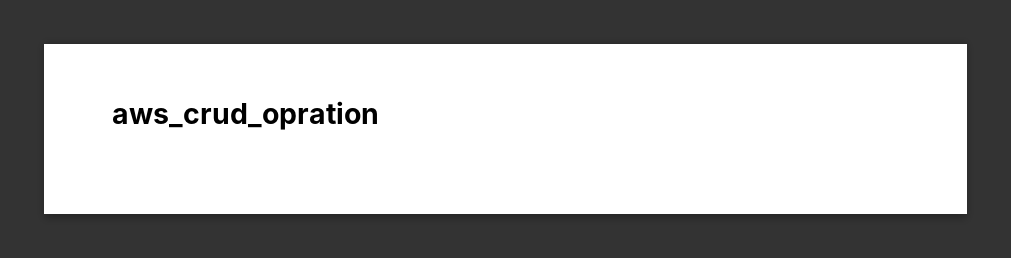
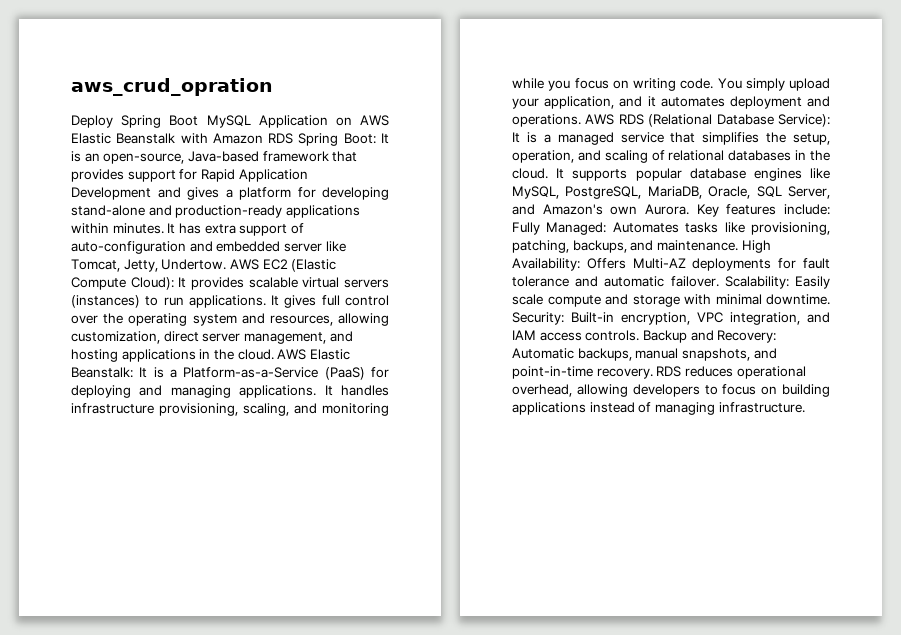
(379, 115) none -> [71,115,389,128] [71,133,389,146] [71,151,358,164] [71,169,308,182] [71,187,389,200] [71,205,360,218] [71,223,304,236] [71,241,346,254] [71,259,337,272] [71,277,389,290] [71,295,389,308] [71,313,389,326] [71,331,353,344] [71,349,350,362] [71,367,389,380] [71,385,389,398] [71,403,389,416] [512,78,830,91] [512,96,830,109] [512,114,830,127] [512,132,830,145] [512,150,830,163] [512,168,830,181] [512,186,830,199] [512,204,830,217] [512,222,830,235] [512,240,771,253] [512,258,830,271] [512,276,830,289] [512,294,830,307] [512,312,830,325] [512,330,777,343] [512,348,777,361] [512,366,806,379] [512,384,830,397] [512,402,805,415] // Deploy Spring Boot MySQL Application on AWS Elastic Beanstalk with Amazon RDS Spring Boot: It is an open-source, Java-based framework that provides support for Rapid Application Development and gives a platform for developing stand-alone and production-ready applications within minutes. It has extra support of auto-configuration and embedded server like Tomcat, Jetty, Undertow. AWS EC2 (Elastic Compute Cloud): It provides scalable virtual servers (instances) to run applications. It gives full control over the operating system and resources, allowing customization, direct server management, and hosting applications in the cloud. AWS Elastic Beanstalk: It is a Platform-as-a-Service (PaaS) for deploying and managing applications. It handles infrastructure provisioning, scaling, and monitoring while you focus on writing code. You simply upload your application, and it automates deployment and operations. AWS RDS (Relational Database Service): It is a managed service that simplifies the setup, operation, and scaling of relational databases in the cloud. It supports popular database engines like MySQL, PostgreSQL, MariaDB, Oracle, SQL Server, and Amazon's own Aurora. Key features include: Fully Managed: Automates tasks like provisioning, patching, backups, and maintenance. High Availability: Offers Multi-AZ deployments for fault tolerance and automatic failover. Scalability: Easily scale compute and storage with minimal downtime. Security: Built-in encryption, VPC integration, and IAM access controls. Backup and Recovery: Automatic backups, manual snapshots, and point-in-time recovery. RDS reduces operational overhead, allowing developers to focus on building applications instead of managing infrastructure.

